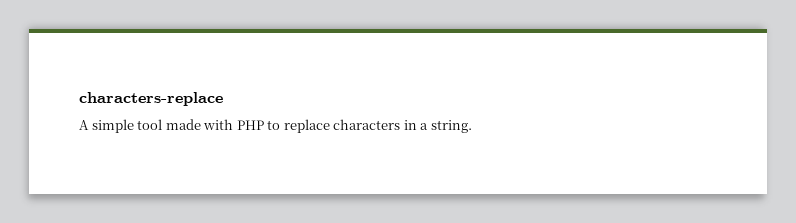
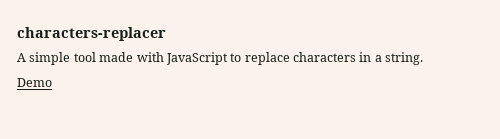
[79,92,223,106] characters-replace -> [17,27,166,41] characters-replacer
[236,120,264,130] PHP -> [165,52,228,65] JavaScript
(472, 126) none -> [17,78,52,87] // Demo

